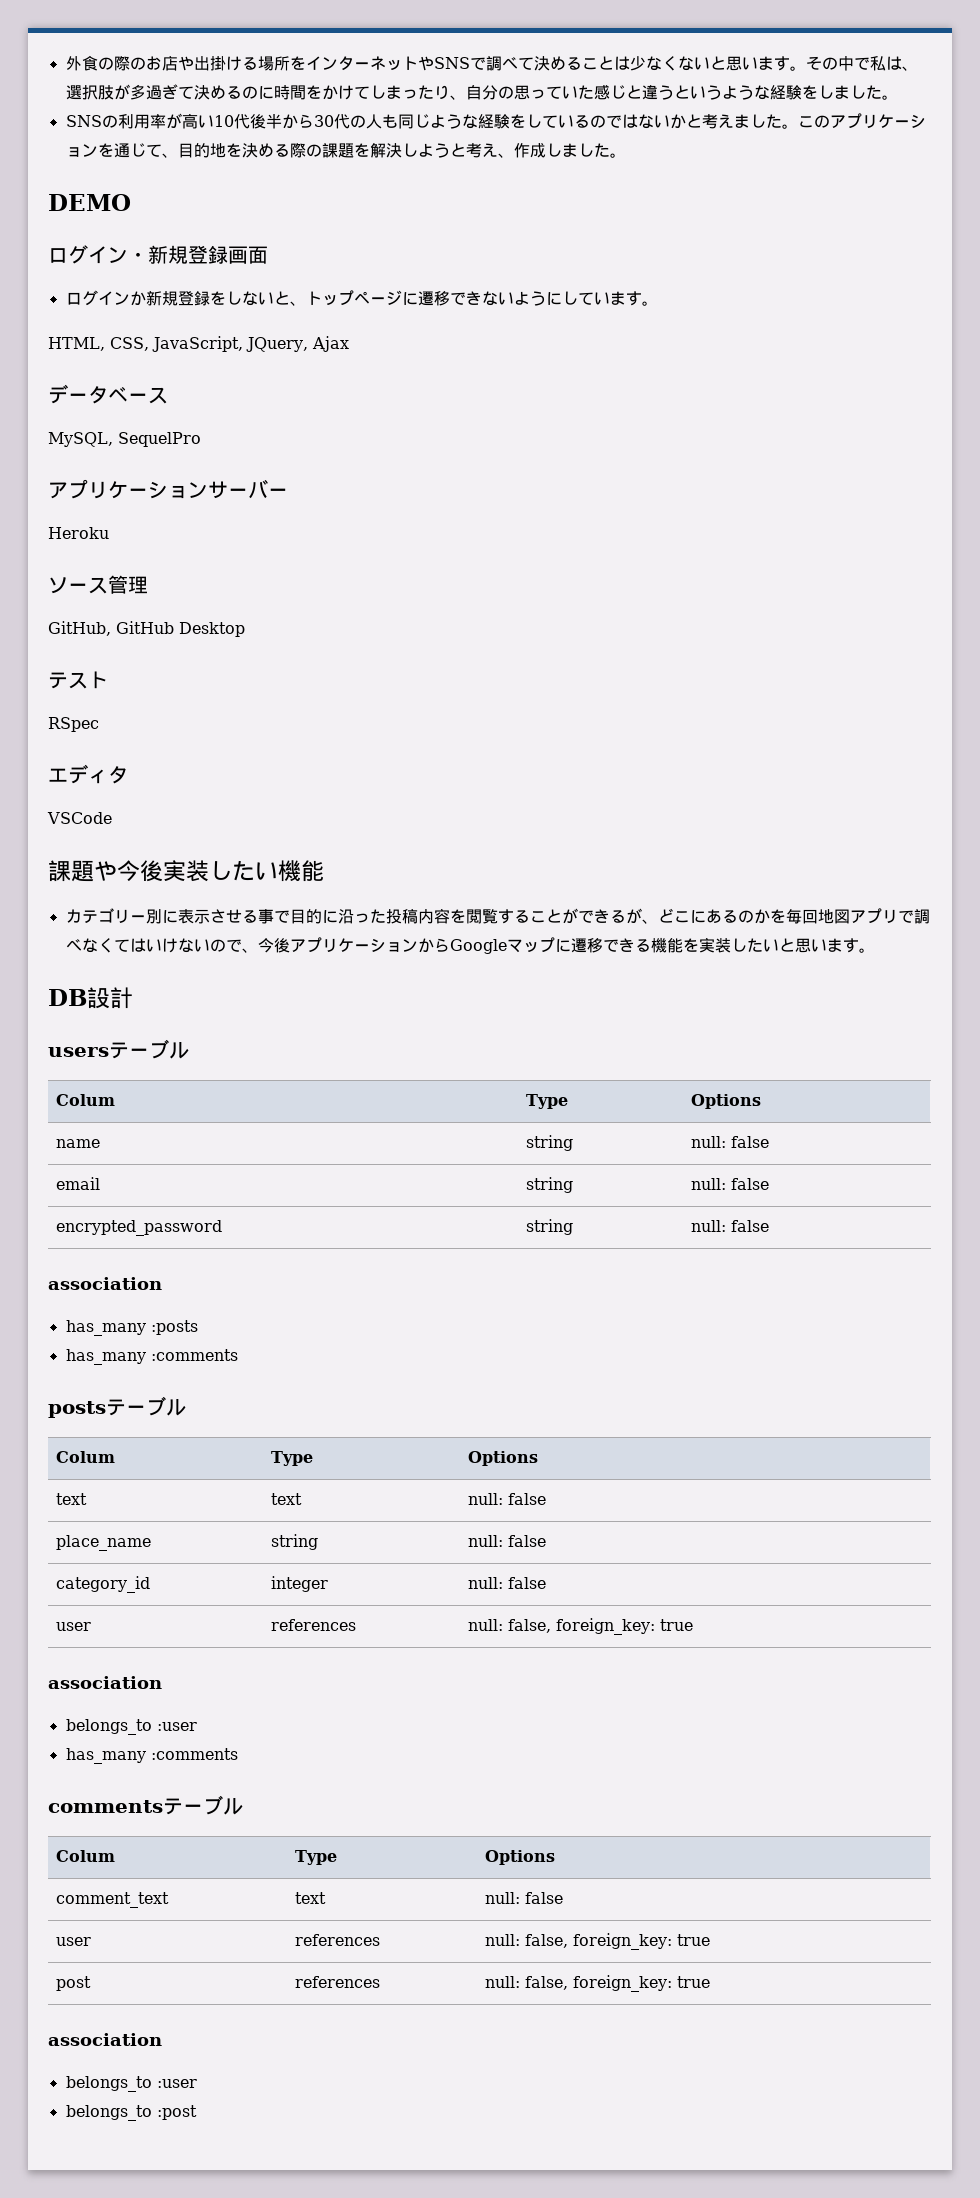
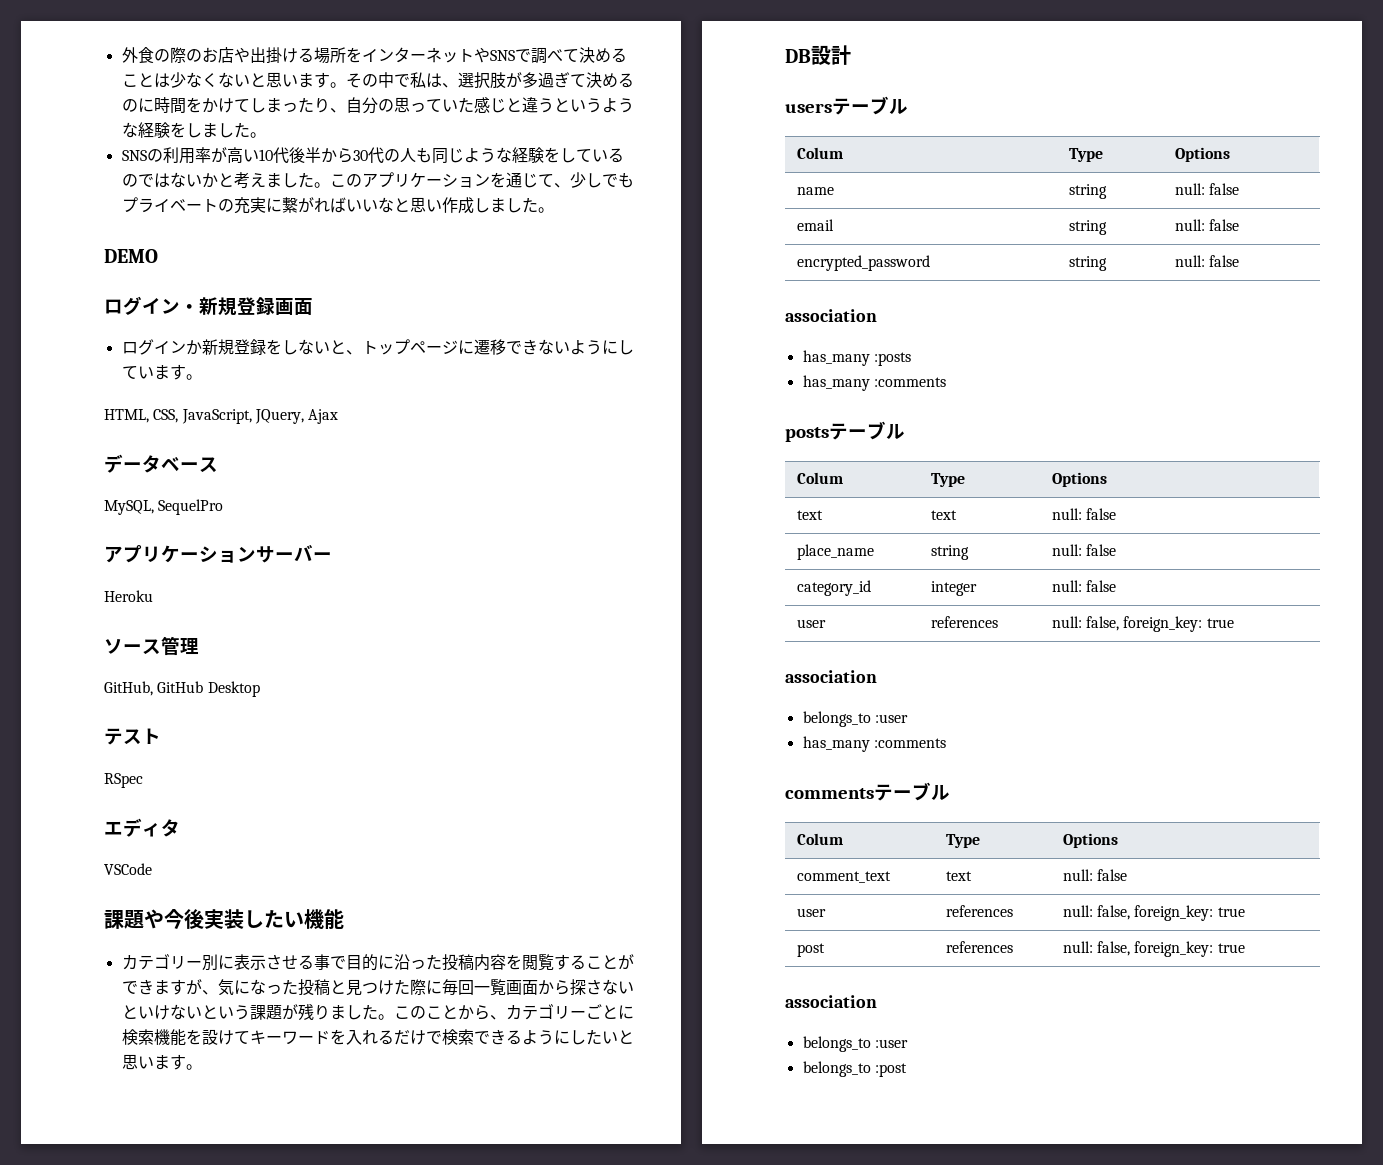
[177,143,514,158] 目的地を決める際の課題を解決しようと考え、 -> [569,172,634,188] [121,197,442,214] 少しでもプライベートの充実に繋がればいいなと思い
[609,908,930,924] [65,937,731,954] るが、どこにあるのかを毎回地図アプリで調べなくてはいけないので、今後アプリケーションからGoogleマップに遷移できる機能を実装 -> [153,979,634,996] [121,1003,634,1021] [121,1029,570,1046] ますが、気になった投稿と見つけた際に毎回一覧画面から探さないといけないという課題が残りました。このことから、カテゴリーごとに検索機能を設けてキーワードを入れるだけで検索できるように

